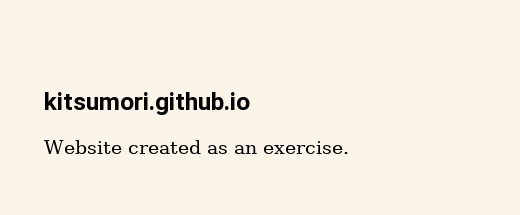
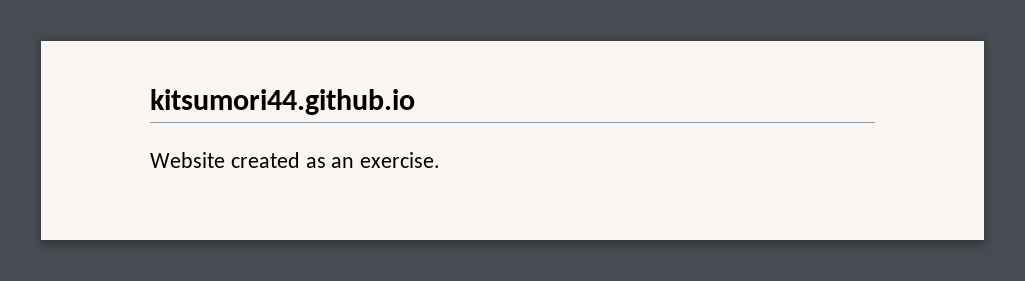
[44,92,250,115] kitsumori.github.io -> [150,89,415,115] kitsumori44.github.io

